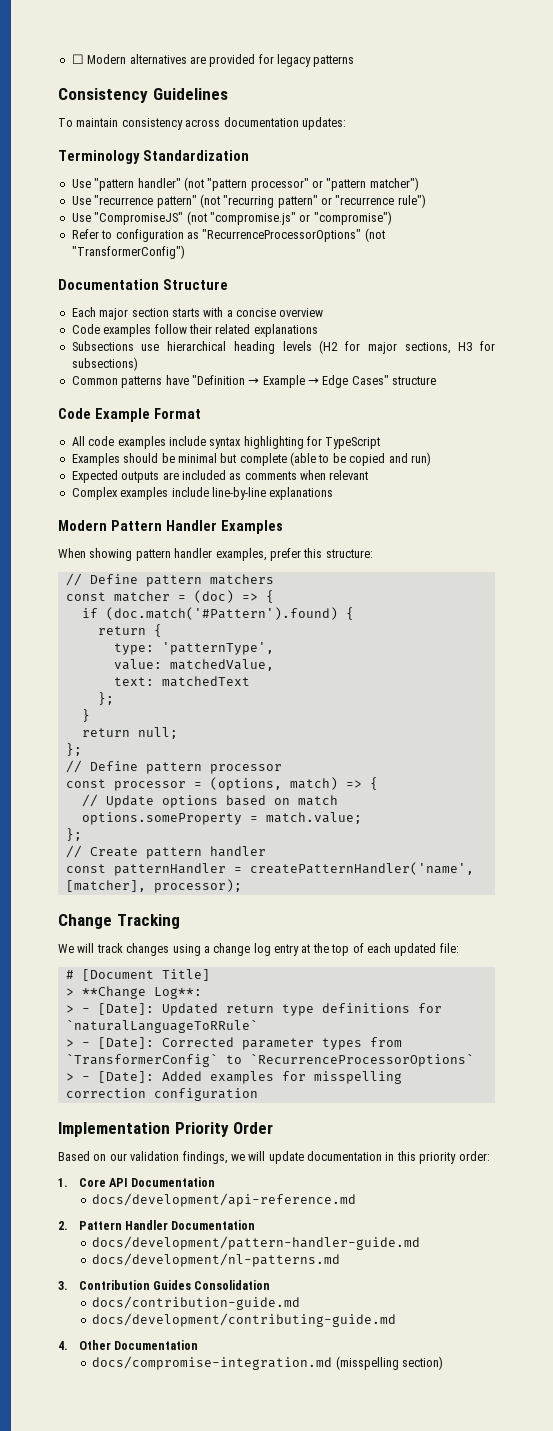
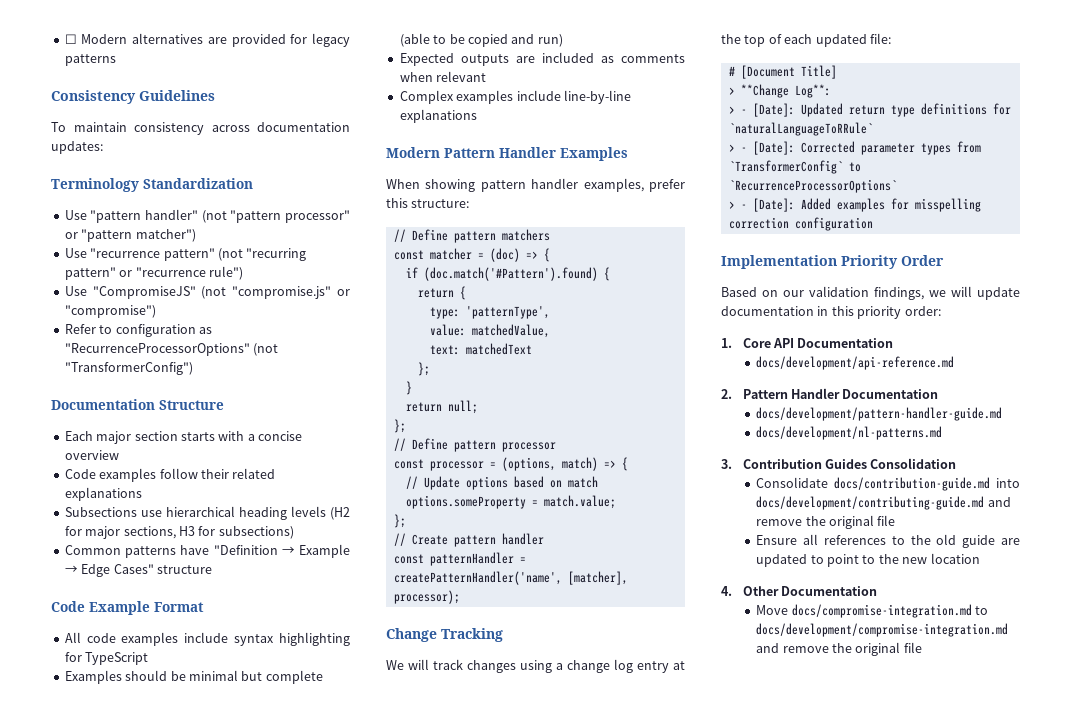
(271, 1285) none -> [756,477,829,488] Consolidate
[92,1313,397,1327] [58,1340,198,1350] [92,1356,444,1370] // docs/development/contributing-guide.md // 4. Other Documentation // docs/compromise-integration.md (misspelling section) -> [996,478,1020,488] [756,496,1011,510] [756,515,896,529] [756,534,1020,548] [756,553,980,567] [721,586,877,596] [756,604,989,618] [756,623,1009,637] [756,642,922,656] into docs/development/contributing-guide.md and remove the original file // Ensure all references to the old guide are updated to point to the new location // 4. Other Documentation // Move docs/compromise-integration.md to docs/development/compromise-integration.md and remove the original file

